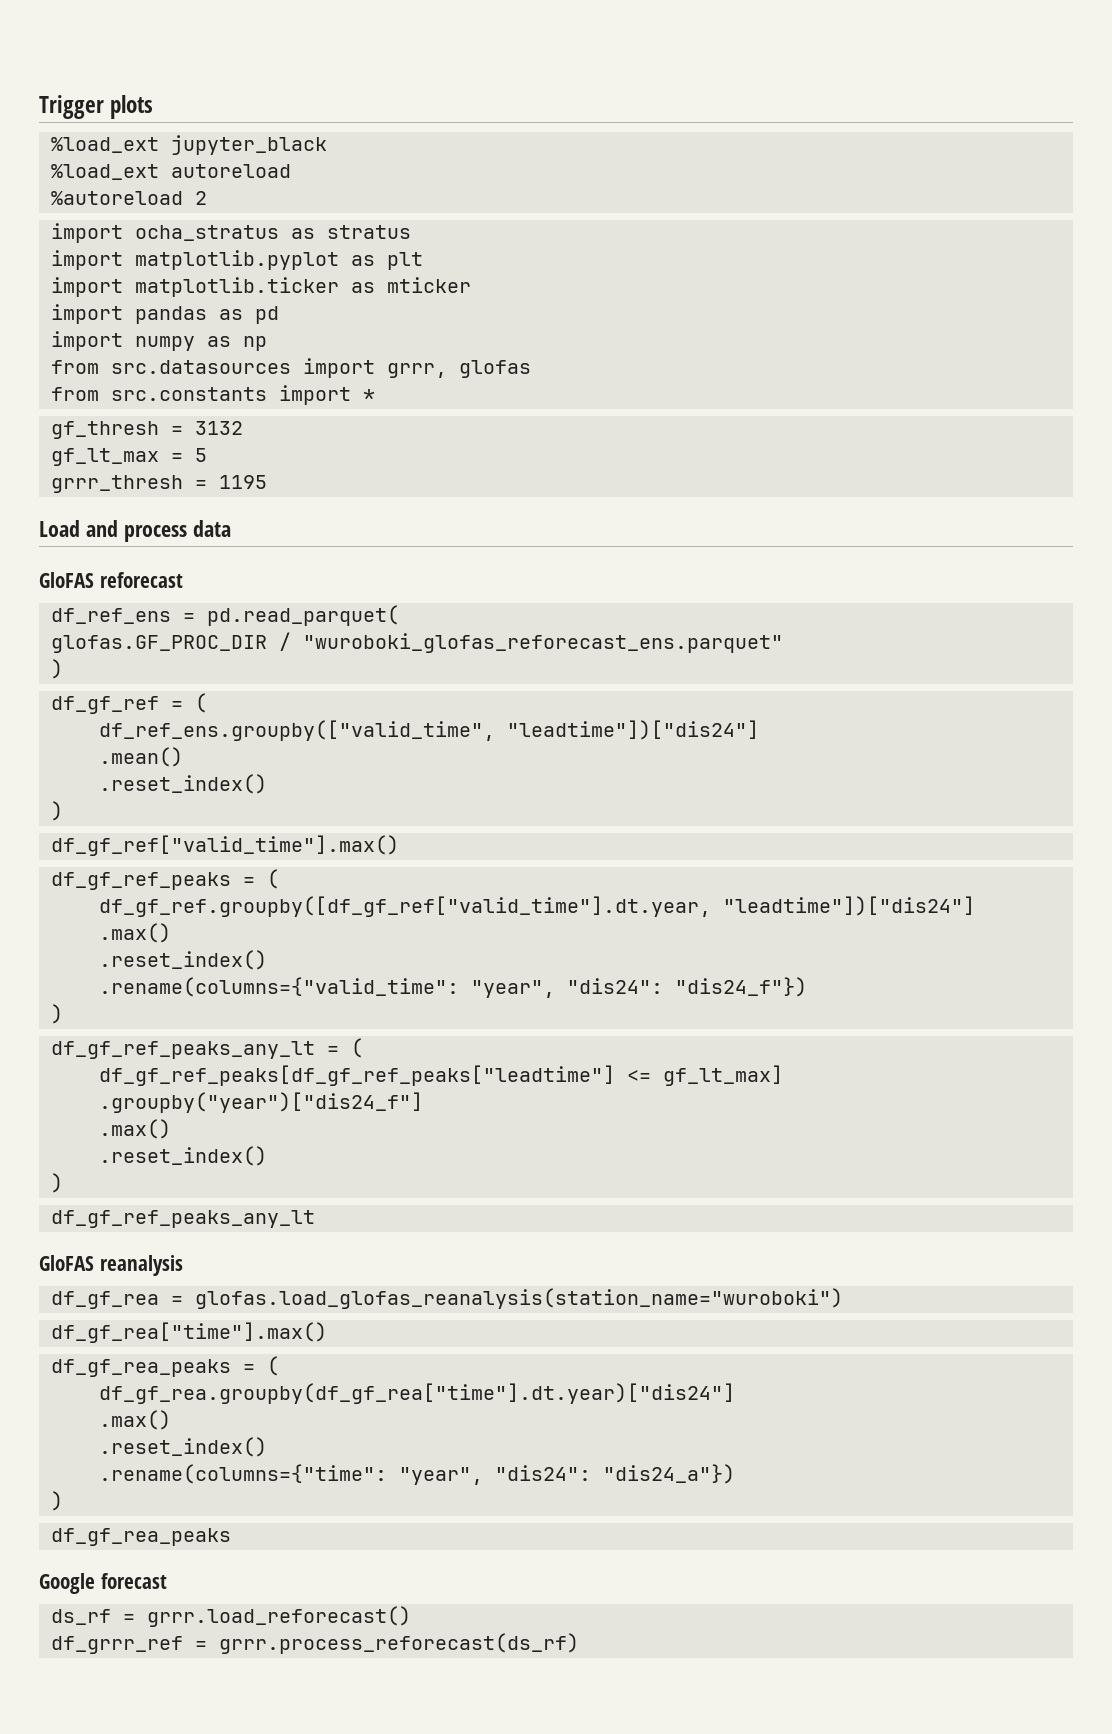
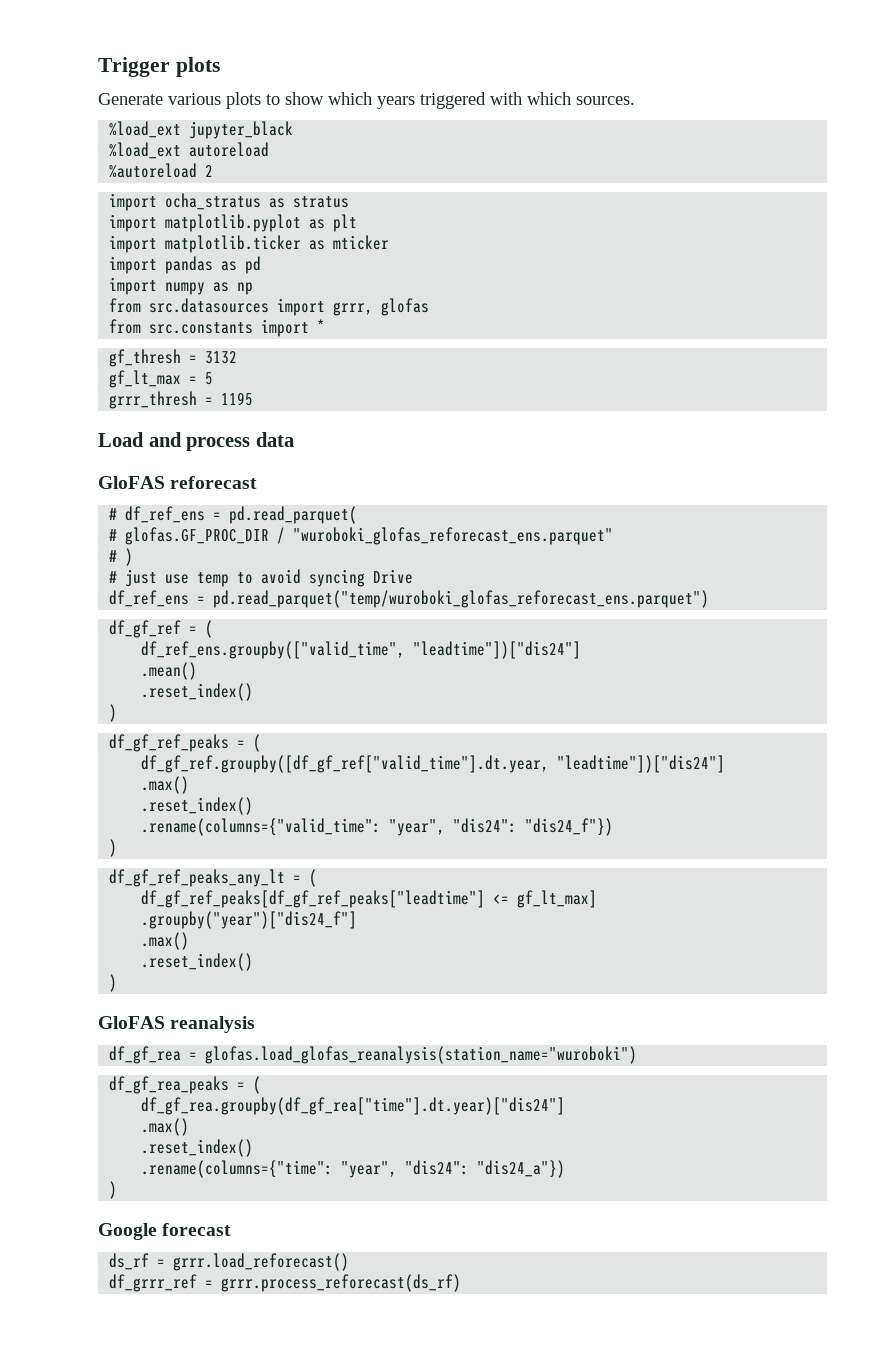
(154, 107) none -> [98,92,635,109] // Generate various plots to show which years triggered with which sources.
(183, 580) none -> [109,508,118,520] #
(400, 615) none -> [109,529,118,541] #
[51,659,64,679] ) -> [109,548,134,566] [109,569,414,587] [109,590,710,608] # ) // # just use temp to avoid syncing Drive // df_ref_ens = pd.read_parquet("temp/wuroboki_glofas_reforecast_ens.parquet")
[51,835,400,856] // df_gf_ref["valid_time"].max() -> (118, 713) none
[51,1210,316,1228] // df_gf_ref_peaks_any_lt -> (118, 983) none
[51,1322,328,1343] // df_gf_rea["time"].max() -> (638, 1055) none
[51,1528,232,1546] // df_gf_rea_peaks -> (118, 1190) none

